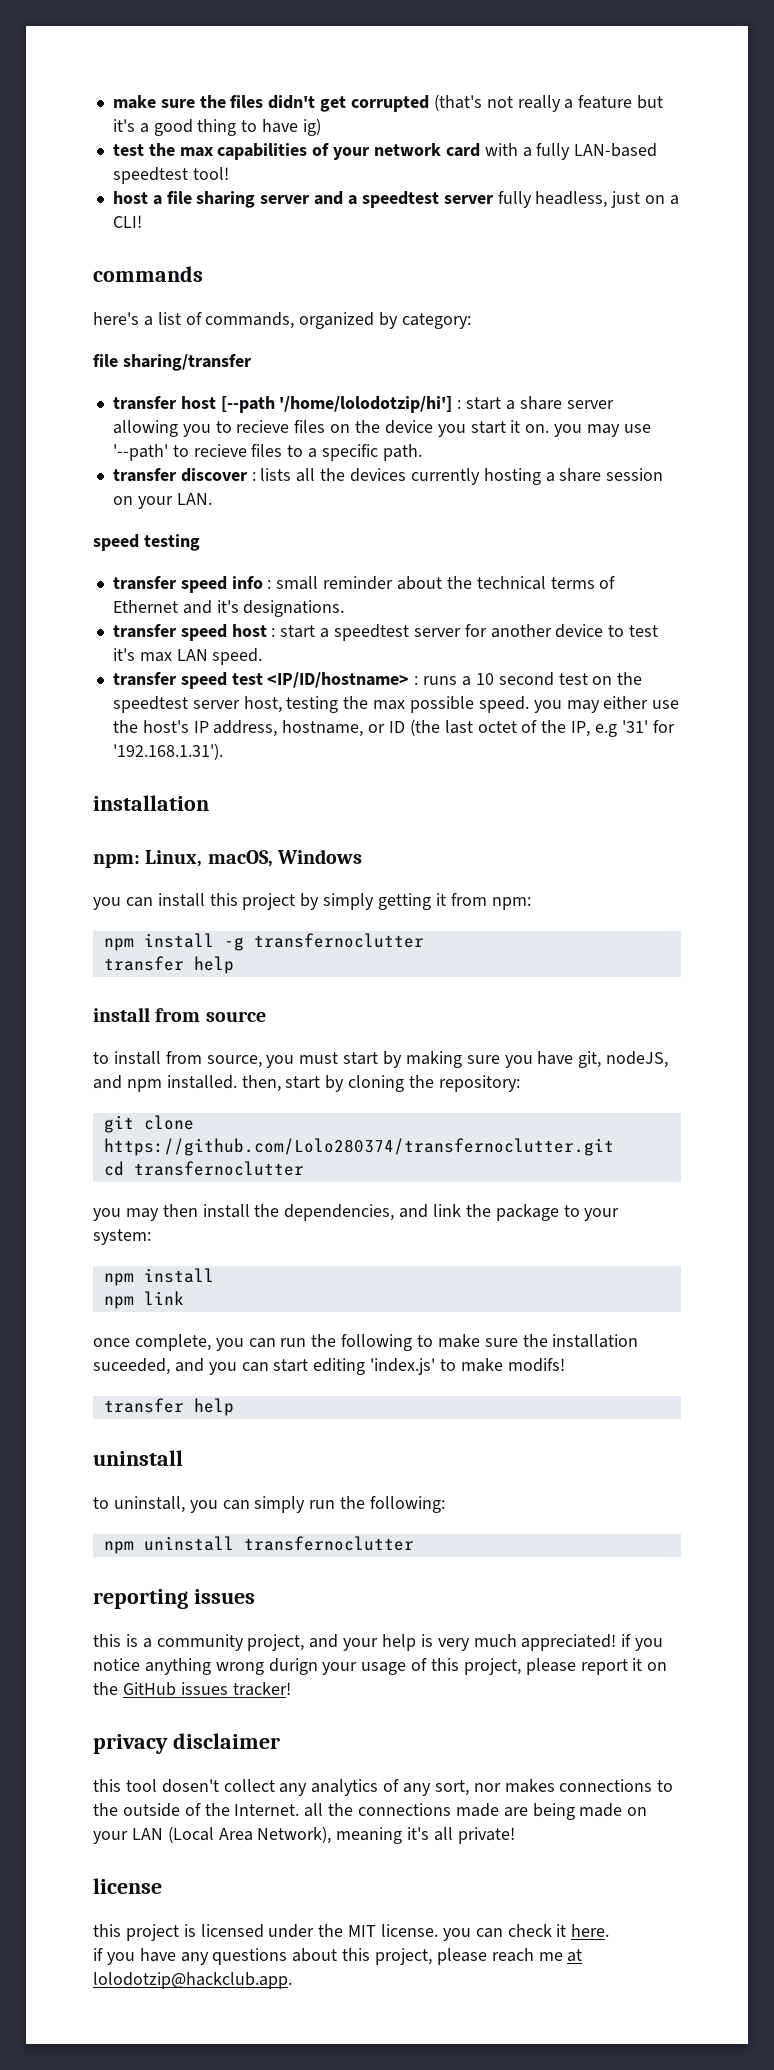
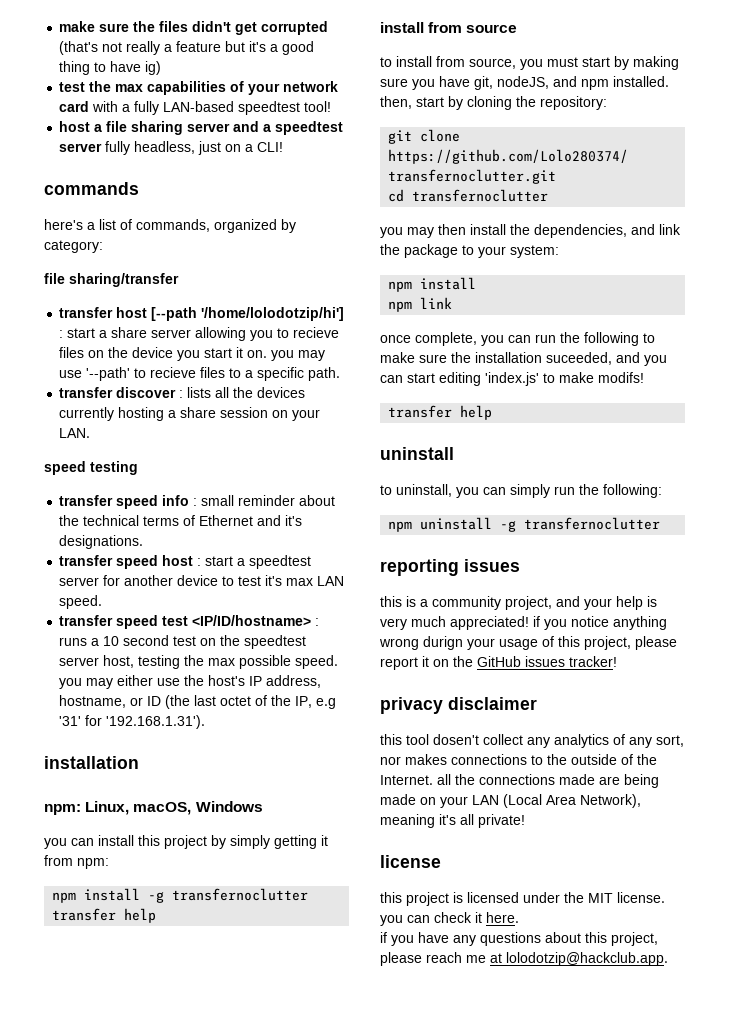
(234, 1543) none -> [500,521,517,532] -g

